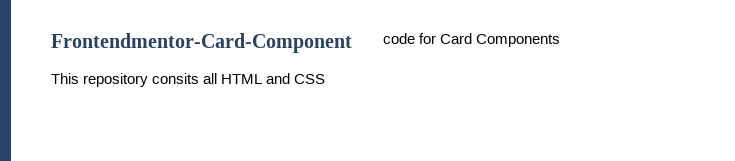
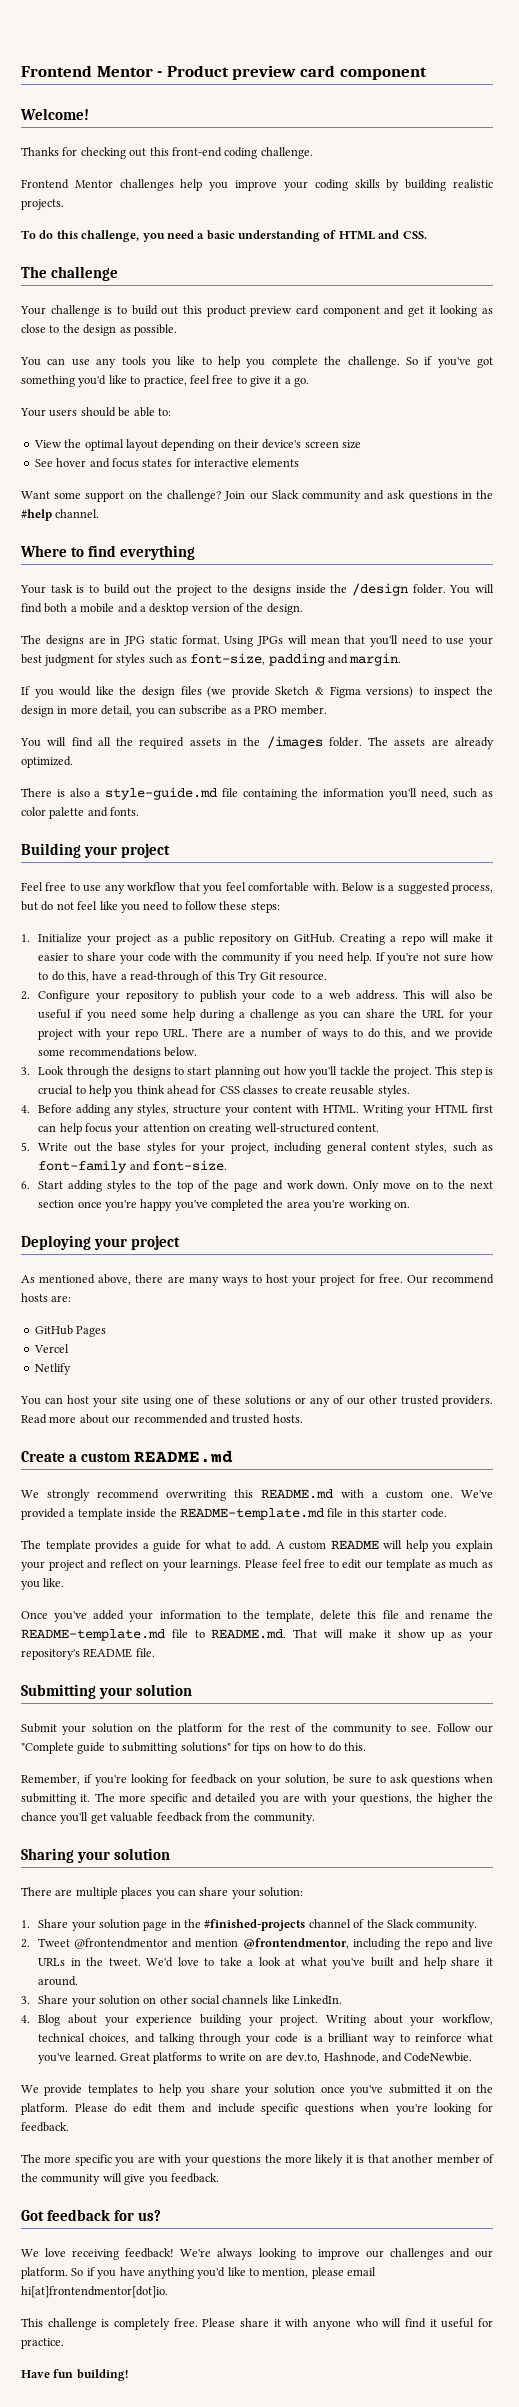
[51,33,352,53] [51,73,326,87] [383,33,561,47] Frontendmentor-Card-Component // This repository consits all HTML and CSS code for Card Components -> [21,65,427,80] [20,108,89,120] [21,147,313,159] [21,179,493,191] [21,199,64,210] [21,230,427,242] [21,266,119,281] [20,305,494,317] [21,324,177,336] [20,356,493,368] [21,375,310,387] [20,407,171,417] [33,439,362,451] [34,458,300,468] [21,490,494,502] [21,509,100,521] [20,545,196,560] [20,583,494,596] [21,603,303,615] [21,635,493,647] [21,653,402,666] [21,686,494,698] [21,705,327,717] [20,736,494,749] [21,756,73,768] [21,787,493,800] [21,807,140,819] [21,843,171,858] [21,882,493,894] [21,901,280,913] [21,933,493,945] [38,952,495,964] [38,971,327,983] [21,990,493,1002] [38,1009,494,1021] [38,1028,494,1040] [38,1047,197,1057] [21,1066,494,1078] [38,1085,410,1097] [21,1104,493,1116] [38,1123,380,1135] [21,1142,493,1154] [38,1160,227,1173] [21,1180,493,1192] [38,1199,410,1211] [21,1235,181,1250] [21,1274,495,1286] [21,1293,72,1302] [34,1325,107,1337] [33,1344,69,1353] [34,1363,71,1375] [20,1395,493,1407] [21,1414,303,1424] [21,1450,234,1463] [21,1489,493,1501] [21,1508,447,1520] [21,1540,494,1552] [21,1559,493,1571] [21,1578,65,1590] [21,1610,493,1622] [21,1629,493,1641] [21,1648,155,1660] [21,1684,193,1699] [21,1723,493,1735] [21,1742,367,1754] [21,1774,493,1786] [21,1793,493,1805] [21,1812,315,1824] [21,1848,171,1863] [21,1887,303,1899] [21,1919,478,1931] [21,1938,493,1950] [38,1957,493,1969] [38,1976,79,1986] [21,1995,343,2007] [21,2014,494,2026] [38,2033,494,2045] [38,2052,473,2064] [21,2084,493,2096] [21,2103,493,2115] [21,2122,69,2132] [21,2154,494,2166] [21,2173,219,2185] [21,2209,162,2221] [21,2248,493,2260] [21,2267,377,2279] [21,2286,168,2298] [21,2318,494,2330] [21,2338,64,2349] [21,2369,128,2381] Frontend Mentor - Product preview card component // Welcome! // Thanks for checking out this front-end coding challenge. // Frontend Mentor challenges help you improve your coding skills by building realistic projects. // To do this challenge, you need a basic understanding of HTML and CSS. // The challenge // Your challenge is to build out this product preview card component and get it looking as close to the design as possible. // You can use any tools you like to help you complete the challenge. So if you've got something you'd like to practice, feel free to give it a go. // Your users should be able to: // View the optimal layout depending on their device's screen size // See hover and focus states for interactive elements // Want some support on the challenge? Join our Slack community and ask questions in the #help channel. // Where to find everything // Your task is to build out the project to the designs inside the /design folder. You will find both a mobile and a desktop version of the design. // The designs are in JPG static format. Using JPGs will mean that you'll need to use your best judgment for styles such as font-size, padding and margin. // If you would like the design files (we provide Sketch & Figma versions) to inspect the design in more detail, you can subscribe as a PRO member. // You will find all the required assets in the /images folder. The assets are already optimized. // There is also a style-guide.md file containing the information you'll need, such as color palette and fonts. // Building your project // Feel free to use any workflow that you feel comfortable with. Below is a suggested process, but do not feel like you need to follow these steps: // 1. Initialize your project as a public repository on GitHub. Creating a repo will make it easier to share your code with the community if you need help. If you're not sure how to do this, have a read-through of this Try Git resource. // 2. Configure your repository to publish your code to a web address. This will also be useful if you need some help during a challenge as you can share the URL for your project with your repo URL. There are a number of ways to do this, and we provide some recommendations below. // 3. Look through the designs to start planning out how you'll tackle the project. This step is crucial to help you think ahead for CSS classes to create reusable styles. // 4. Before adding any styles, structure your content with HTML. Writing your HTML first can help focus your attention on creating well-structured content. // 5. Write out the base styles for your project, including general content styles, such as font-family and font-size. // 6. Start adding styles to the top of the page and work down. Only move on to the next section once you're happy you've completed the area you're working on. // Deploying your project // As mentioned above, there are many ways to host your project for free. Our recommend hosts are: // GitHub Pages // Vercel // Netlify // You can host your site using one of these solutions or any of our other trusted providers. Read more about our recommended and trusted hosts. // Create a custom README.md // We strongly recommend overwriting this README.md with a custom one. We've provided a template inside the README-template.md file in this starter code. // The template provides a guide for what to add. A custom README will help you explain your project and reflect on your learnings. Please feel free to edit our template as much as you like. // Once you've added your information to the template, delete this file and rename the README-template.md file to README.md. That will make it show up as your repository's README file. // Submitting your solution // Submit your solution on the platform for the rest of the community to see. Follow our "Complete guide to submitting solutions" for tips on how to do this. // Remember, if you're looking for feedback on your solution, be sure to ask questions when submitting it. The more specific and detailed you are with your questions, the higher the chance you'll get valuable feedback from the community. // Sharing your solution // There are multiple places you can share your solution: // 1. Share your solution page in the #finished-projects channel of the Slack community. // 2. Tweet @frontendmentor and mention @frontendmentor, including the repo and live URLs in the tweet. We'd love to take a look at what you've built and help share it around. // 3. Share your solution on other social channels like LinkedIn. // 4. Blog about your experience building your project. Writing about your workflow, technical choices, and talking through your code is a brilliant way to reinforce what you've learned. Great platforms to write on are dev.to, Hashnode, and CodeNewbie. // We provide templates to help you share your solution once you've submitted it on the platform. Please do edit them and include specific questions when you're looking for feedback. // The more specific you are with your questions the more likely it is that another member of the community will give you feedback. // Got feedback for us? // We love receiving feedback! We're always looking to improve our challenges and our platform. So if you have anything you'd like to mention, please email hi[at]frontendmentor[dot]io. // This challenge is completely free. Please share it with anyone who will find it useful for practice. // Have fun building!

